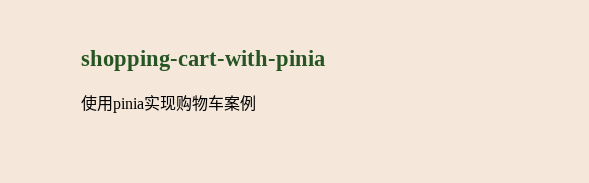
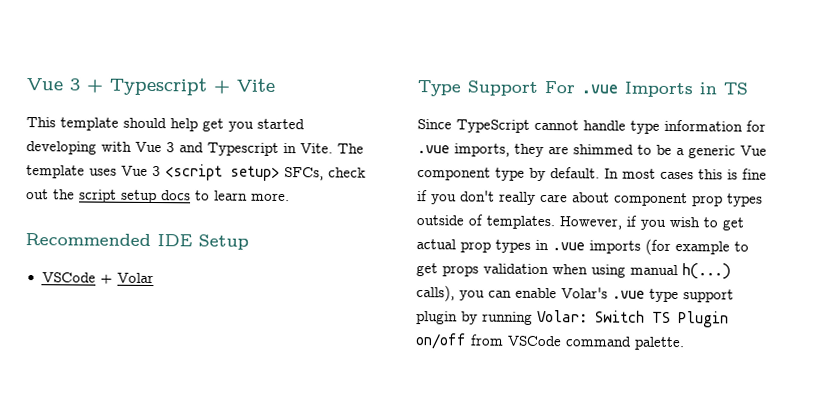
[81,50,325,71] [81,95,256,113] shopping-cart-with-pinia // 使用pinia实现购物车案例 -> [26,77,276,96] [26,117,305,132] [26,141,364,156] [26,164,366,181] [26,189,290,204] [25,233,249,250] [41,272,154,284] [417,80,748,98] [417,119,766,134] [417,143,767,159] [417,167,767,182] [417,190,763,207] [416,214,744,231] [416,238,749,255] [416,263,731,280] [416,285,734,303] [416,309,729,328] [415,333,685,351] Vue 3 + Typescript + Vite // This template should help get you started developing with Vue 3 and Typescript in Vite. The template uses Vue 3 <script setup> SFCs, check out the script setup docs to learn more. // Recommended IDE Setup // VSCode + Volar // Type Support For .vue Imports in TS // Since TypeScript cannot handle type information for .vue imports, they are shimmed to be a generic Vue component type by default. In most cases this is fine if you don't really care about component prop types outside of templates. However, if you wish to get actual prop types in .vue imports (for example to get props validation when using manual h(...) calls), you can enable Volar's .vue type support plugin by running Volar: Switch TS Plugin on/off from VSCode command palette.

